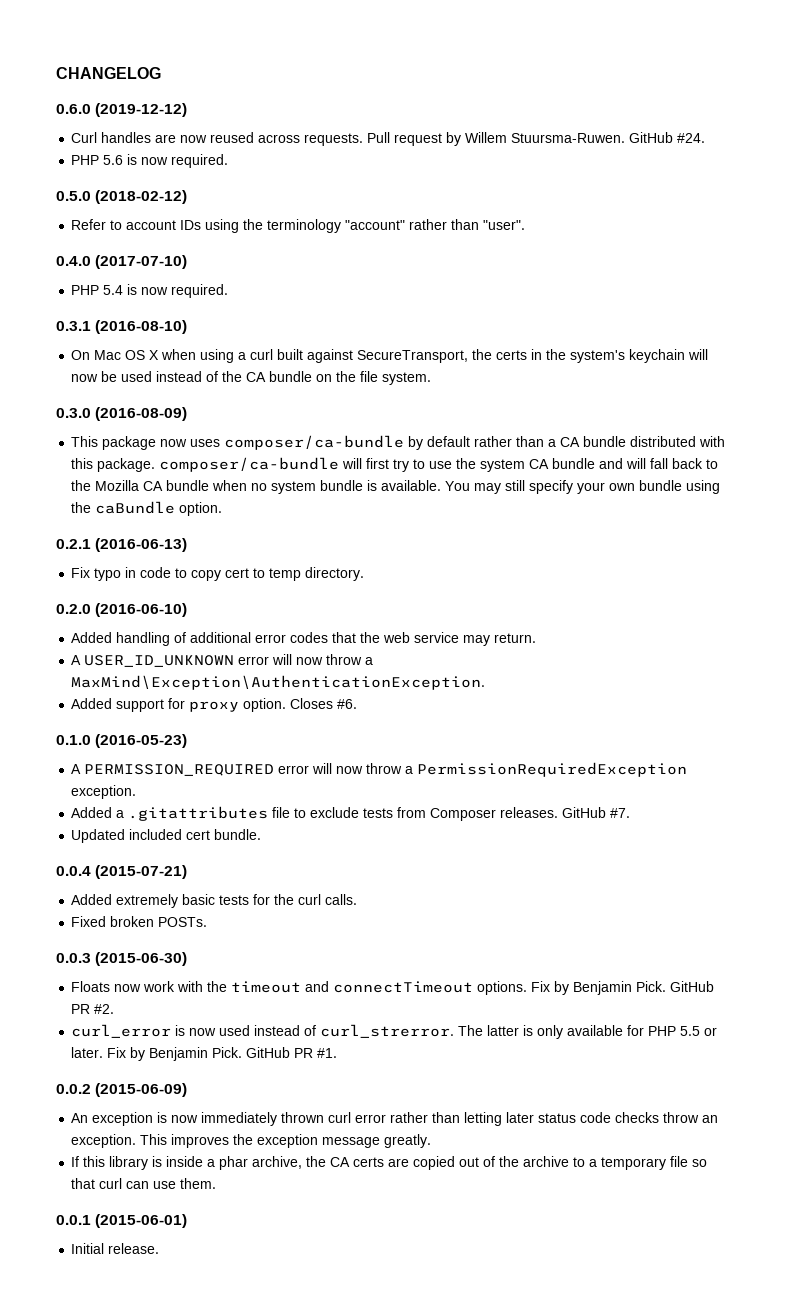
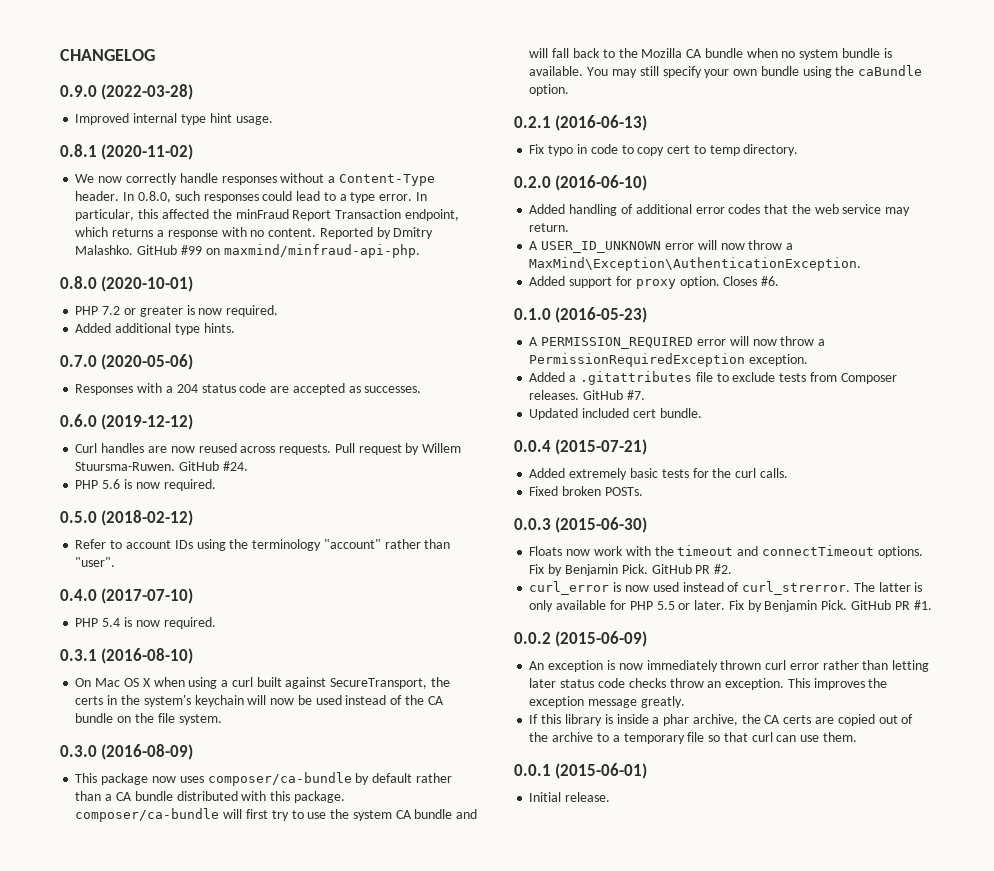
(161, 73) none -> [60,84,194,100] [75,113,273,125] [60,144,194,160] [75,173,435,186] [75,191,427,203] [75,209,459,221] [75,227,434,239] [75,244,420,258] [60,276,194,292] [75,305,279,317] [75,323,235,335] [60,354,194,370] [75,383,422,395] // 0.9.0 (2022-03-28) // Improved internal type hint usage. // 0.8.1 (2020-11-02) // We now correctly handle responses without a Content-Type header. In 0.8.0, such responses could lead to a type error. In particular, this affected the minFraud Report Transaction endpoint, which returns a response with no content. Reported by Dmitry Malashko. GitHub #99 on maxmind/minfraud-api-php. // 0.8.0 (2020-10-01) // PHP 7.2 or greater is now required. // Added additional type hints. // 0.7.0 (2020-05-06) // Responses with a 204 status code are accepted as successes.

